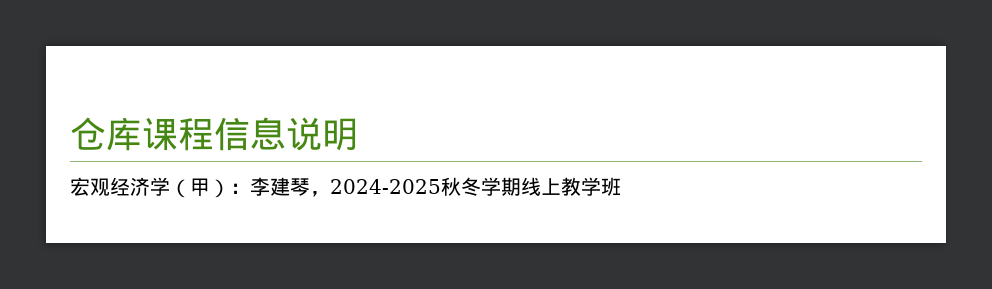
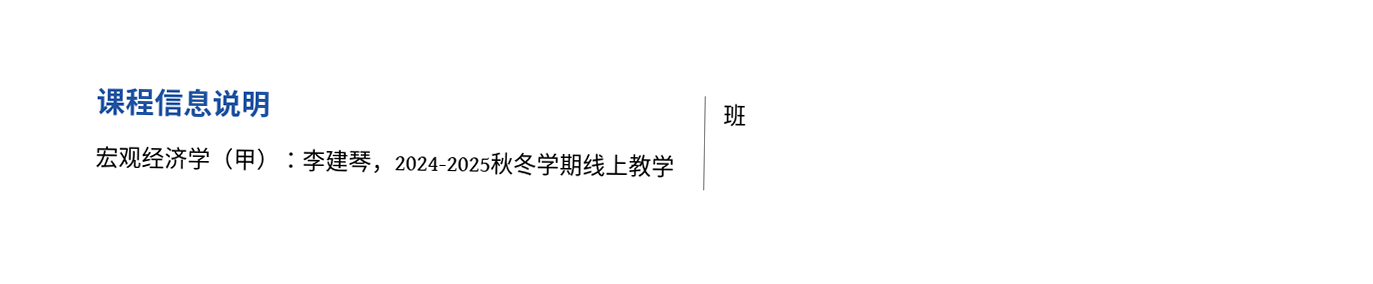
[70,117,142,151] 仓库 -> (96, 101) none

